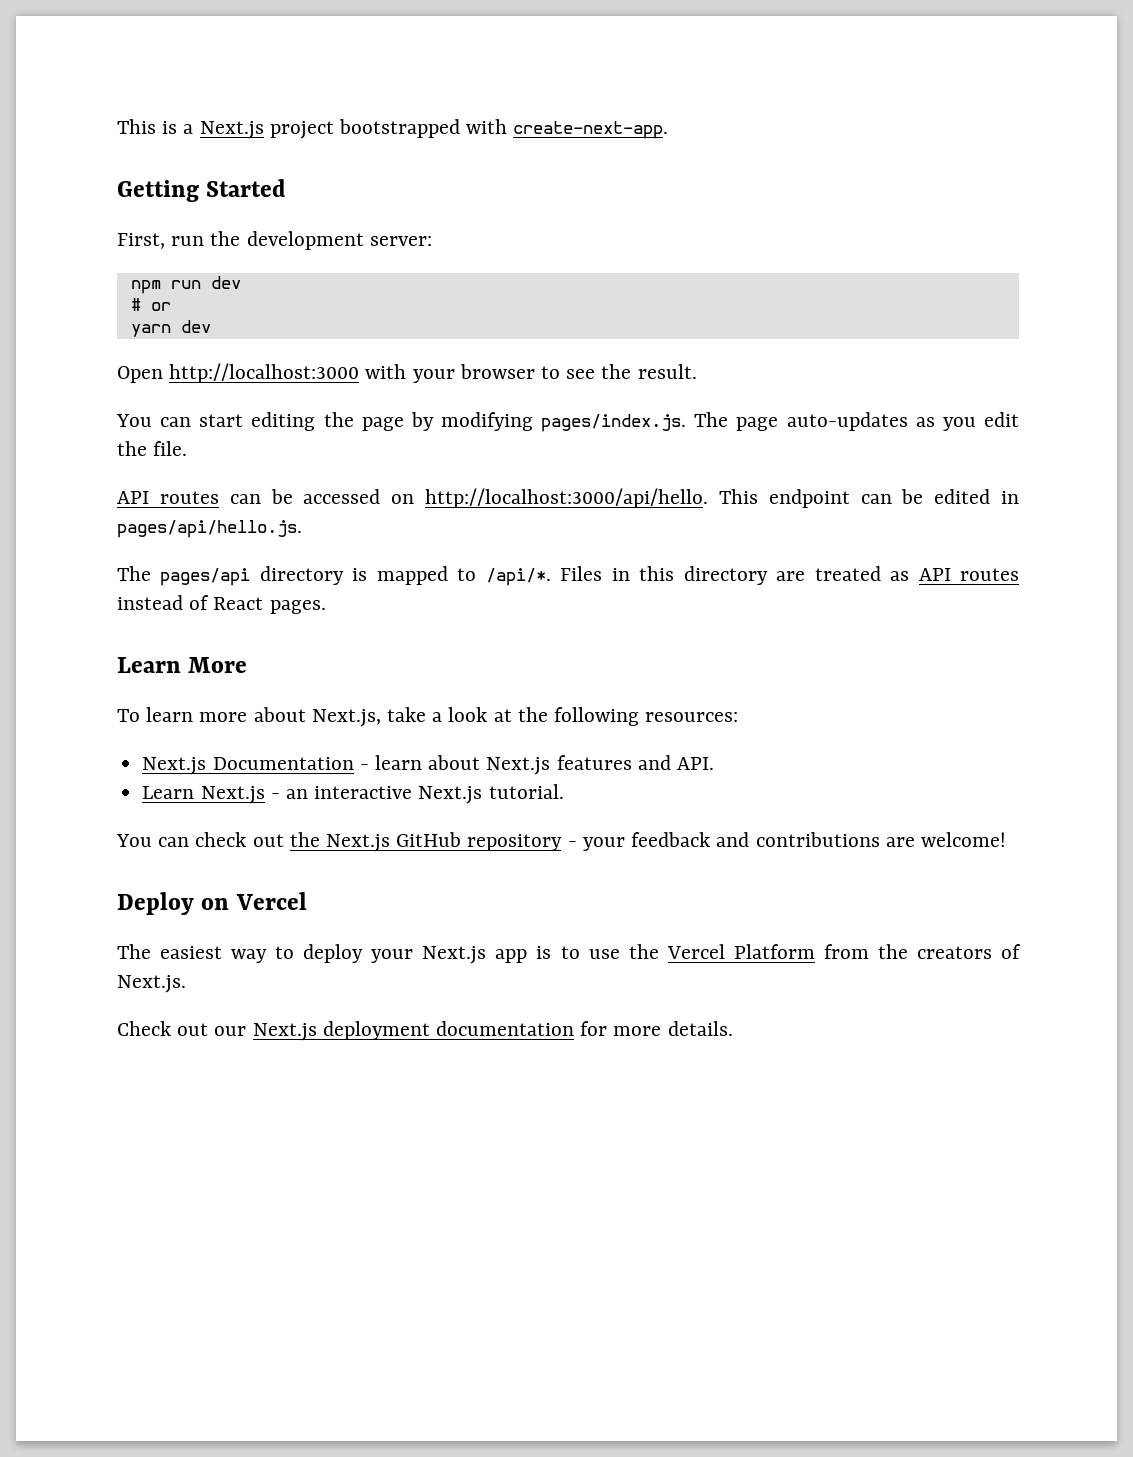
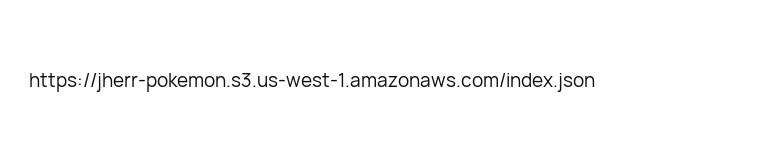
[117,119,669,139] [117,179,287,202] [117,231,432,250] [130,276,241,294] [130,298,171,311] [130,320,211,337] [117,363,697,383] [116,412,1019,432] [117,441,188,456] [117,488,1020,508] [117,520,302,538] [117,566,1020,586] [117,595,326,614] [117,657,248,673] [117,707,739,727] [142,755,714,775] [142,784,564,804] [116,832,1006,852] [117,892,307,915] [117,944,1021,964] [117,975,186,993] [117,1021,733,1041] This is a Next.js project bootstrapped with create-next-app. // Getting Started // First, run the development server: // npm run dev // # or // yarn dev // Open http://localhost:3000 with your browser to see the result. // You can start editing the page by modifying pages/index.js. The page auto-updates as you edit the file. // API routes can be accessed on http://localhost:3000/api/hello. This endpoint can be edited in pages/api/hello.js. // The pages/api directory is mapped to /api/*. Files in this directory are treated as API routes instead of React pages. // Learn More // To learn more about Next.js, take a look at the following resources: // Next.js Documentation - learn about Next.js features and API. // Learn Next.js - an interactive Next.js tutorial. // You can check out the Next.js GitHub repository - your feedback and contributions are welcome! // Deploy on Vercel // The easiest way to deploy your Next.js app is to use the Vercel Platform from the creators of Next.js. // Check out our Next.js deployment documentation for more details. -> [29,73,595,92] https://jherr-pokemon.s3.us-west-1.amazonaws.com/index.json

